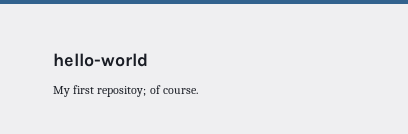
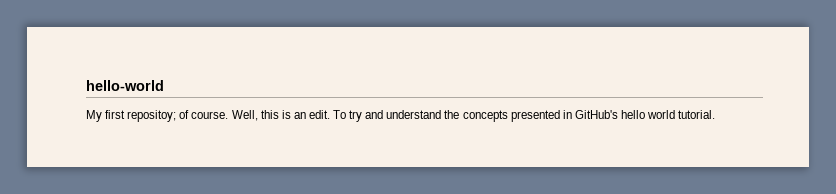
(198, 91) none -> [231,110,716,122] Well, this is an edit. To try and understand the concepts presented in GitHub's hello world tutorial.

